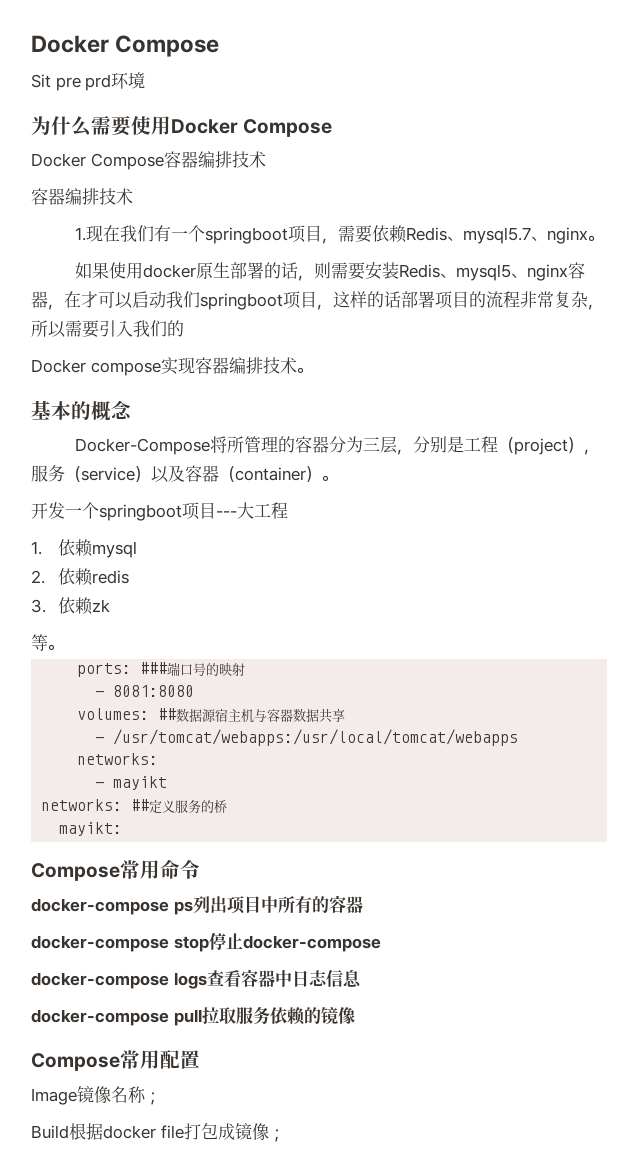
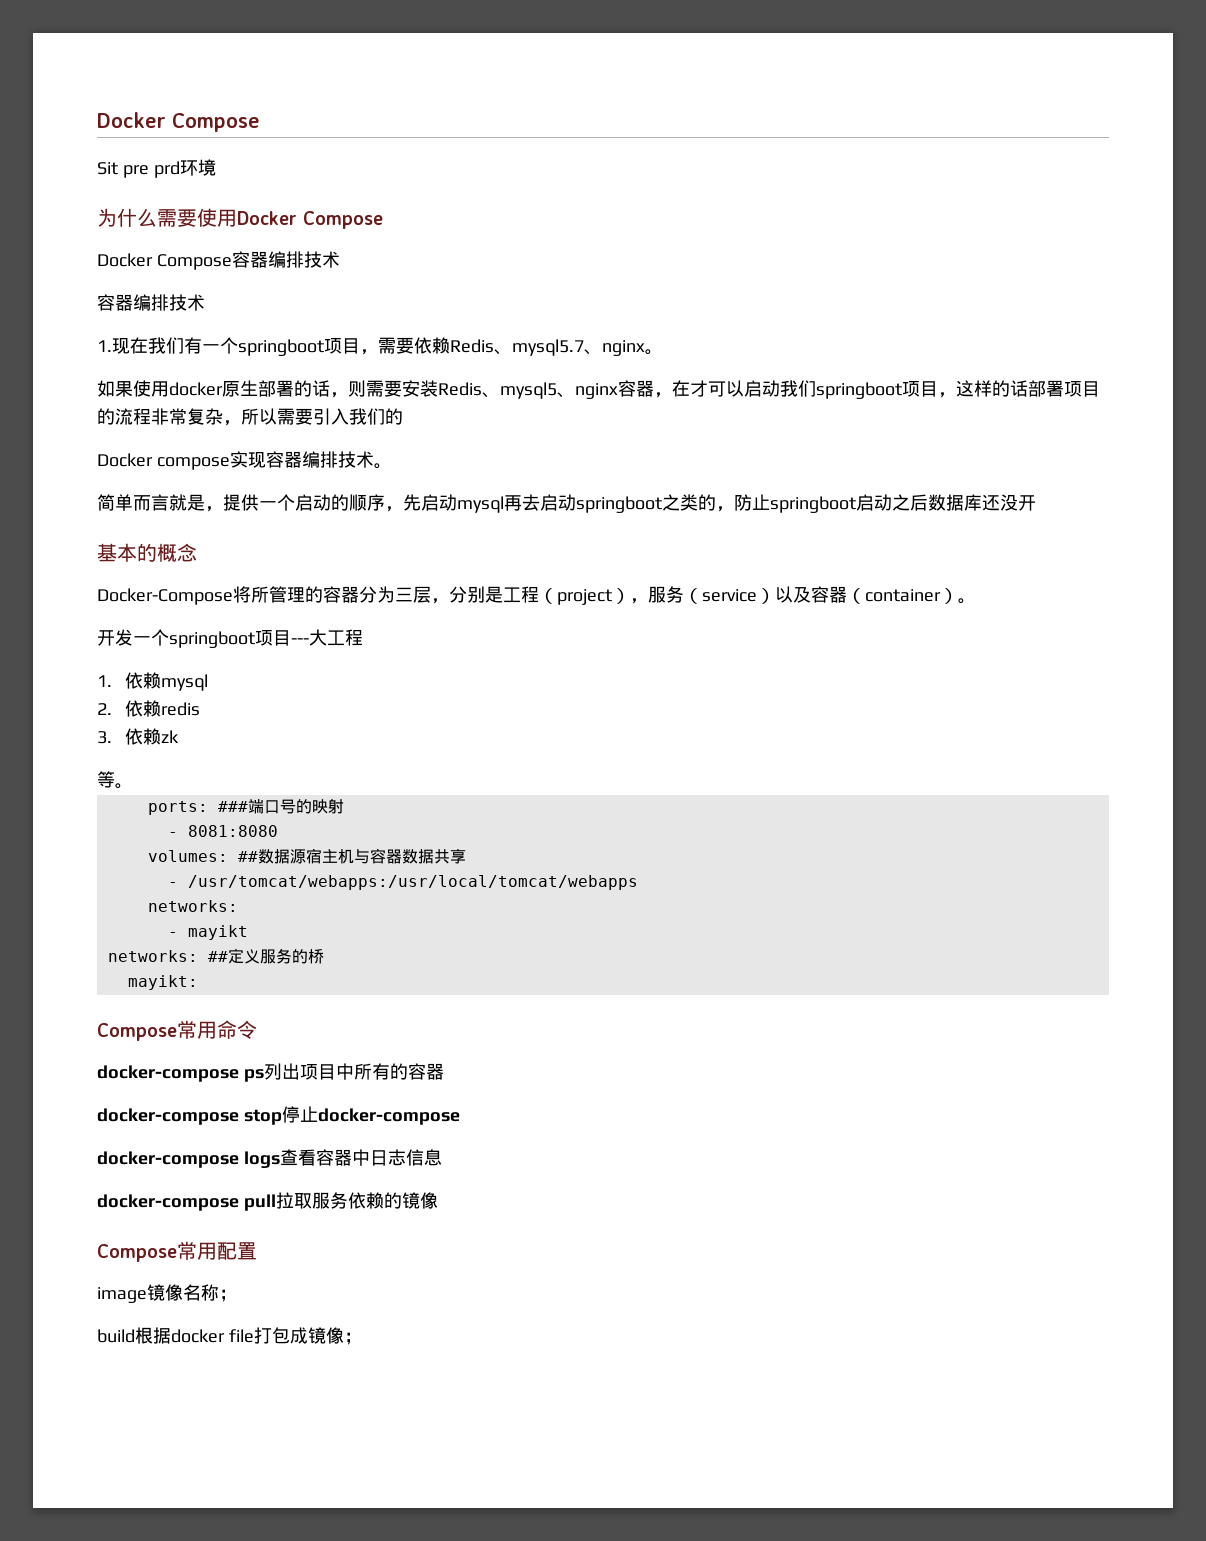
(313, 370) none -> [97,494,1036,513] // 简单而言就是，提供一个启动的顺序，先启动mysql再去启动springboot之类的，防止springboot启动之后数据库还没开
[31,1088,77,1105] Image -> [97,1287,147,1303] image
[31,1125,69,1139] Build -> [97,1329,135,1343] build

